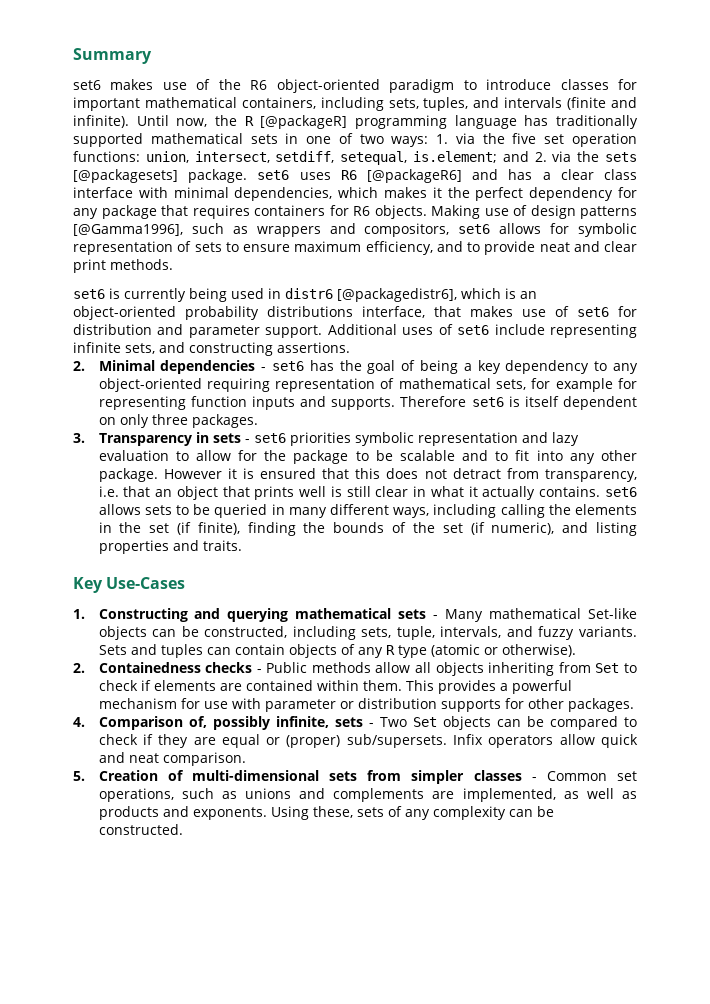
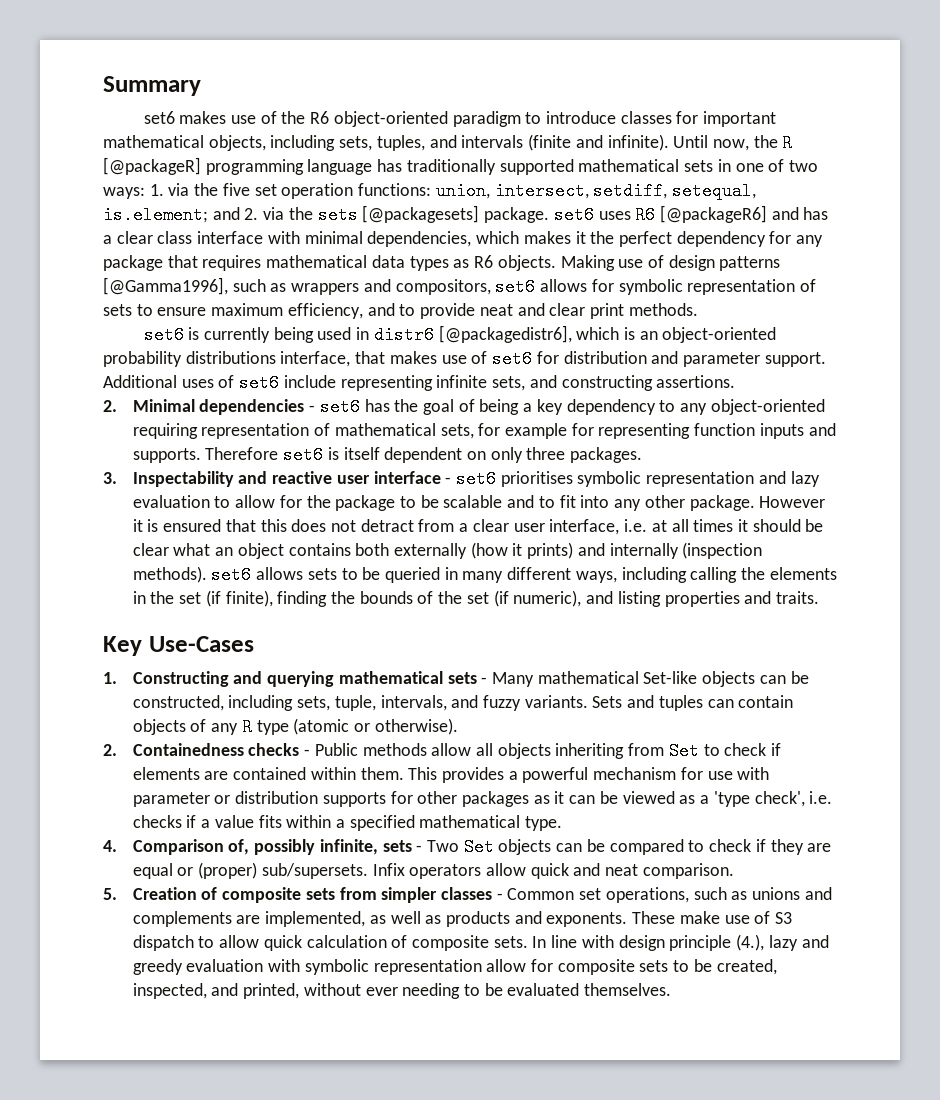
[241,97,316,109] containers, -> [208,135,266,151] objects,
[254,205,349,216] containers for -> [266,255,470,271] mathematical data types as
[98,432,351,446] Transparency in sets - set6 priorities -> [132,470,573,488] Inspectability and reactive user interface - set6 prioritises
[545,469,637,482] [98,486,601,500] transparency, i.e. that an object that prints well is still clear in what it actually contains. -> [459,519,824,535] [132,542,763,559] [132,566,207,583] a clear user interface, i.e. at all times it should be clear what an object contains both externally (how it prints) and internally (inspection methods).
[567,698,634,712] packages. -> [462,791,833,807] [132,815,563,831] packages as it can be viewed as a 'type check', i.e. checks if a value fits within a specified mathematical type.
[191,770,319,781] multi-dimensional -> [222,887,302,903] composite
[270,806,554,820] [98,824,183,835] Using these, sets of any complexity can be constructed. -> [632,911,793,924] [132,934,829,951] [132,959,777,975] [132,983,672,999] These make use of S3 dispatch to allow quick calculation of composite sets. In line with design principle (4.), lazy and greedy evaluation with symbolic representation allow for composite sets to be created, inspected, and printed, without ever needing to be evaluated themselves.

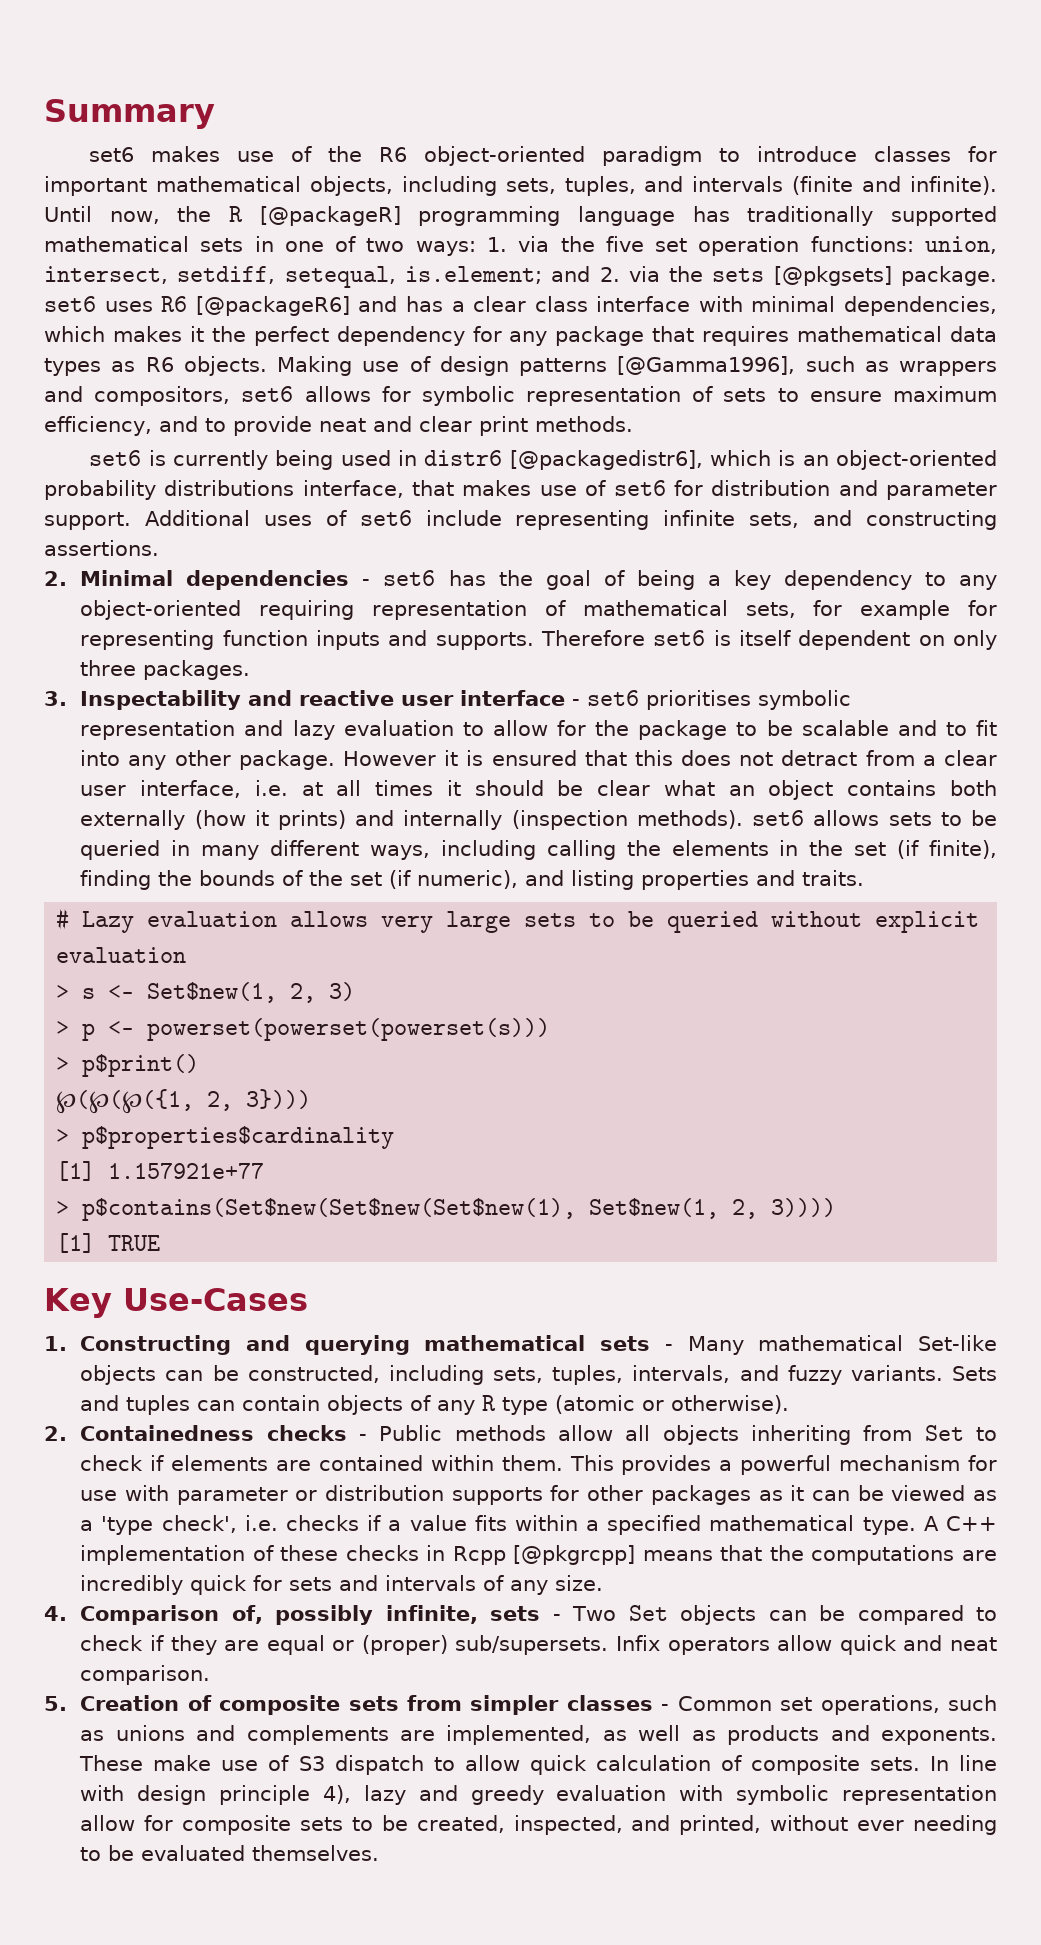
[362,205,480,223] [@packagesets] -> [773,266,892,286] [@pkgsets]
(820, 597) none -> [56,908,980,933] [56,947,187,963] [56,982,356,1003] [56,1018,551,1041] [56,1054,200,1077] [56,1089,312,1114] [56,1126,395,1149] [56,1161,265,1181] [56,1198,837,1221] [56,1233,161,1253] // # Lazy evaluation allows very large sets to be queried without explicit evaluation // > s <- Set$new(1, 2, 3) // > p <- powerset(powerset(powerset(s))) // > p$print() // ℘(℘(℘({1, 2, 3}))) // > p$properties$cardinality // [1] 1.157921e+77 // > p$contains(Set$new(Set$new(Set$new(1), Set$new(1, 2, 3)))) // [1] TRUE
[334,695,376,711] tuple, -> [552,1365,624,1385] tuples,
(563, 823) none -> [923,1516,997,1531] [80,1545,997,1565] [80,1575,604,1595] A C++ implementation of these checks in Rcpp [@pkgrcpp] means that the computations are incredibly quick for sets and intervals of any size.
[736,934,765,951] (4.), -> [322,1785,351,1804] 4),

